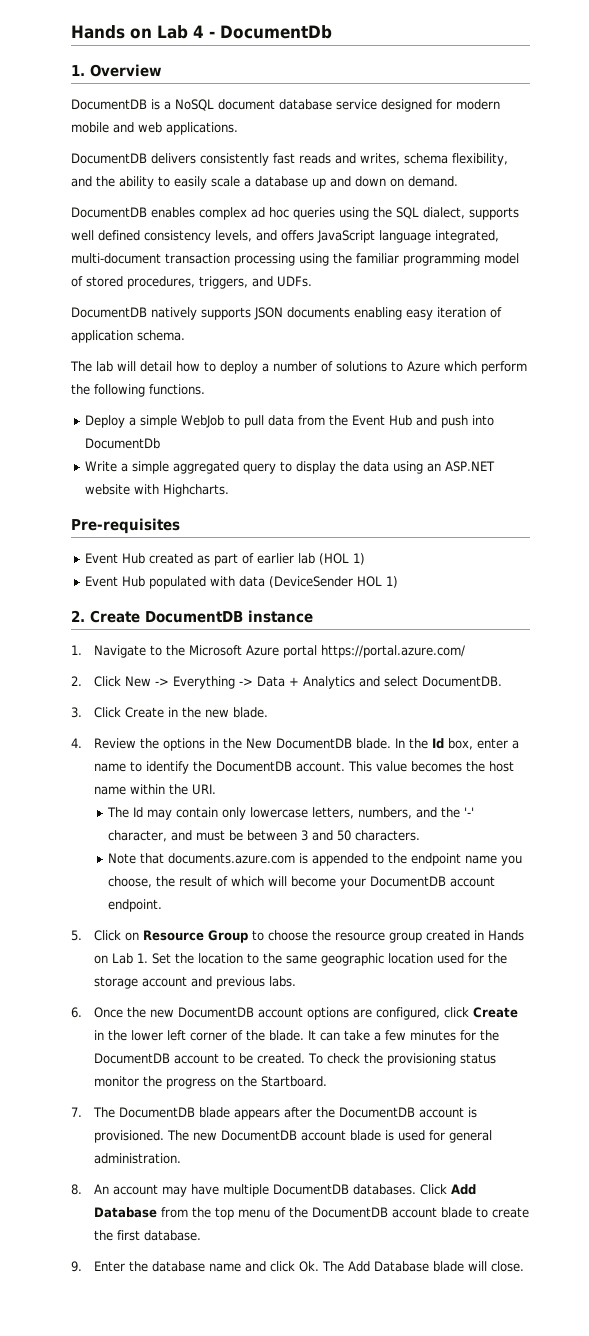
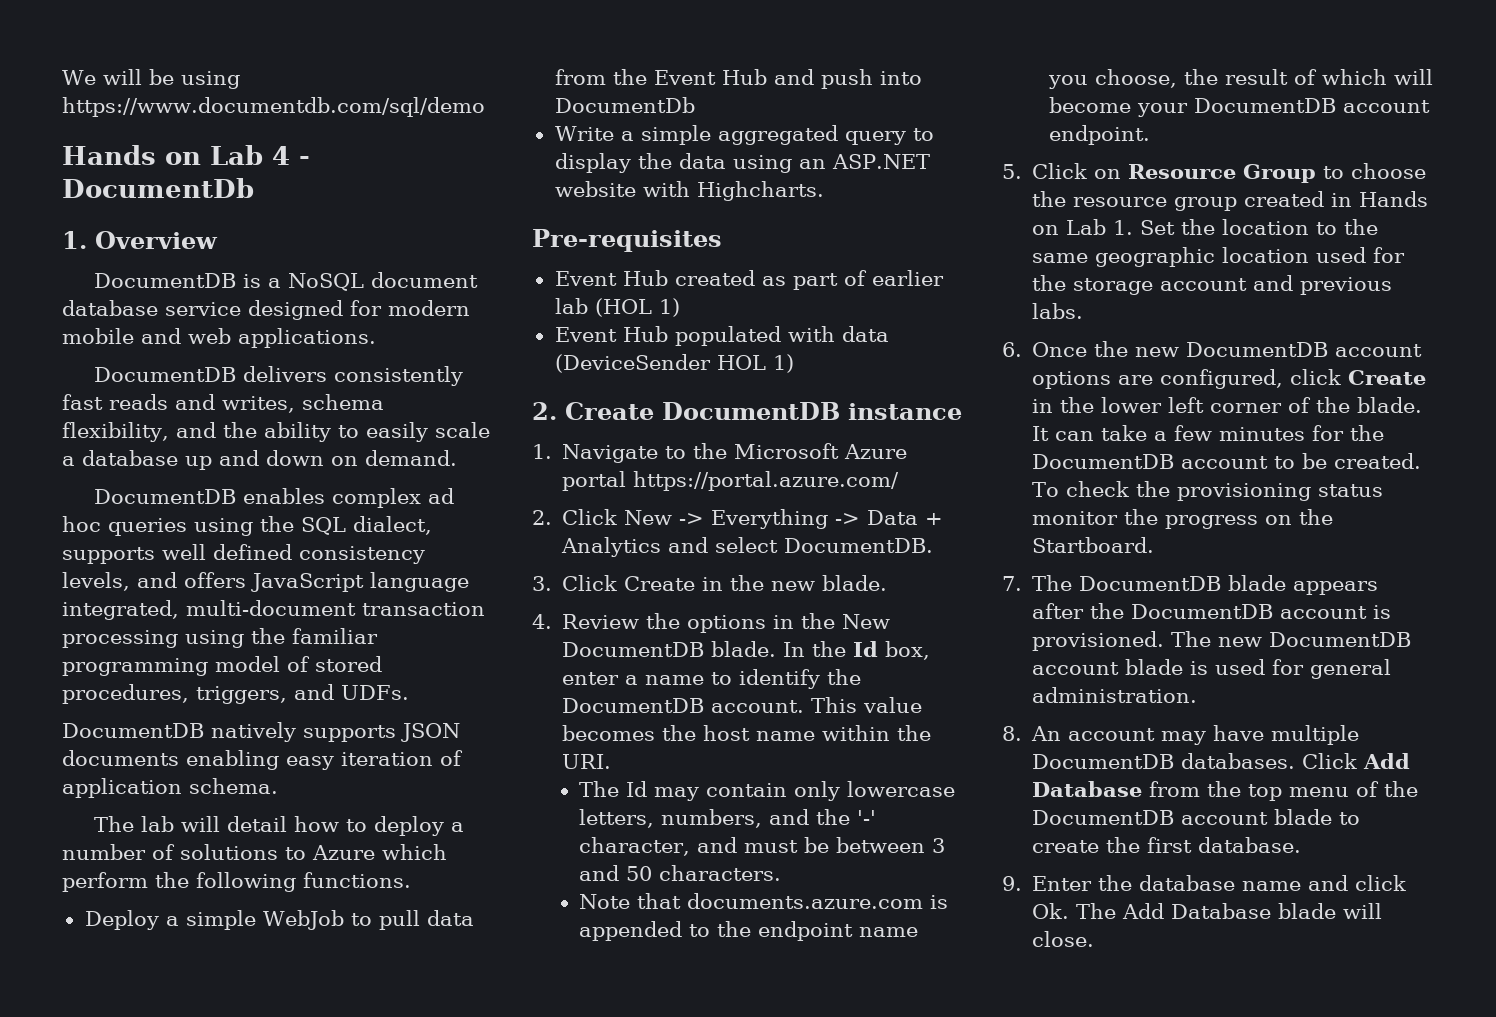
(71, 32) none -> [62,69,240,89] [62,97,485,117] We will be using https://www.documentdb.com/sql/demo //

